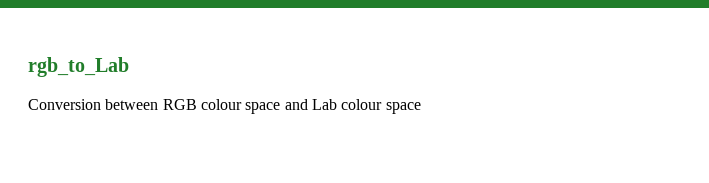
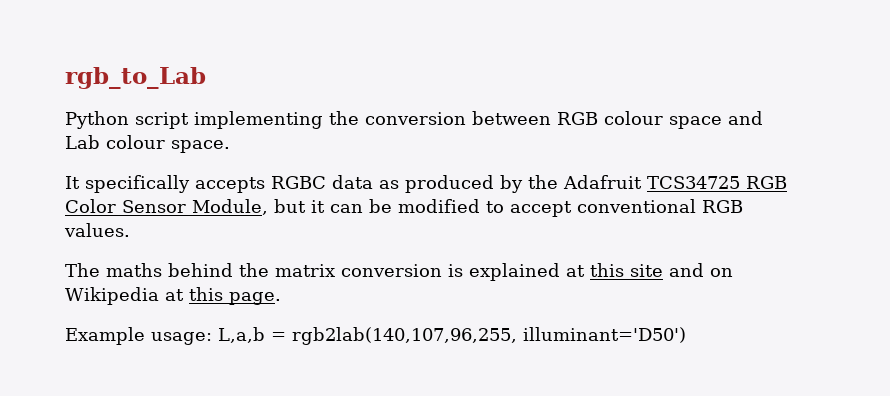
[28,99,101,110] Conversion -> [65,111,466,129] Python script implementing the conversion
[385,102,421,114] space -> [171,140,230,153] [65,175,787,193] [65,199,743,217] [64,223,130,237] [65,263,733,281] [65,287,281,305] [65,327,686,345] space. // It specifically accepts RGBC data as produced by the Adafruit TCS34725 RGB Color Sensor Module, but it can be modified to accept conventional RGB values. // The maths behind the matrix conversion is explained at this site and on Wikipedia at this page. // Example usage: L,a,b = rgb2lab(140,107,96,255, illuminant='D50')

